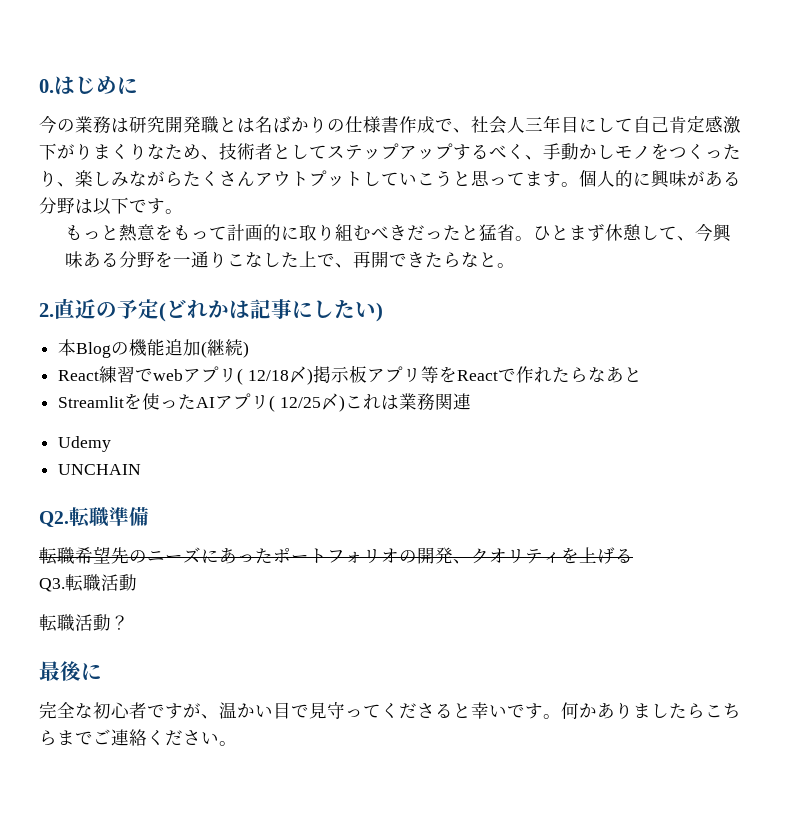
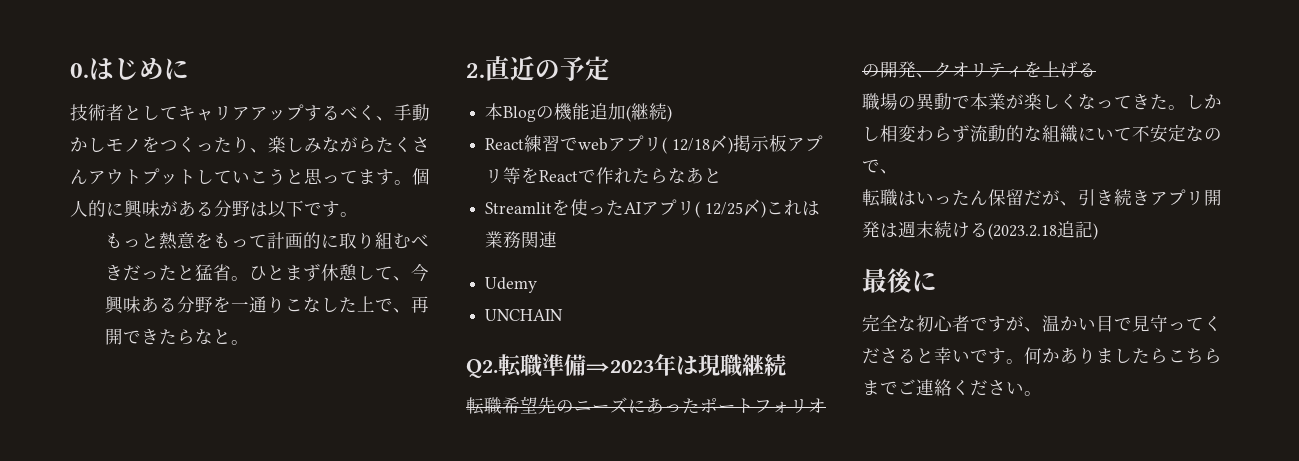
[39,115,741,134] [39,143,219,160] 今の業務は研究開発職とは名ばかりの仕様書作成で、社会人三年目にして自己肯定感激下がりまくりなため、 -> (189, 69) none
[327,143,399,160] ステップ -> [178,106,250,121] キャリア
[159,299,383,322] (どれかは記事にしたい) -> (610, 68) none
(149, 516) none -> [586,353,786,377] ⇒2023年は現職継続
[39,574,137,592] [39,614,129,632] Q3.転職活動 // 転職活動？ -> [862,93,1222,111] [862,124,1222,143] [862,159,898,174] [862,189,1222,207] [862,221,1098,240] 職場の異動で本業が楽しくなってきた。しかし相変わらず流動的な組織にいて不安定なので、 // 転職はいったん保留だが、引き続きアプリ開発は週末続ける(2023.2.18追記)

